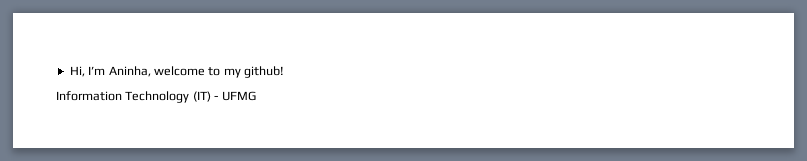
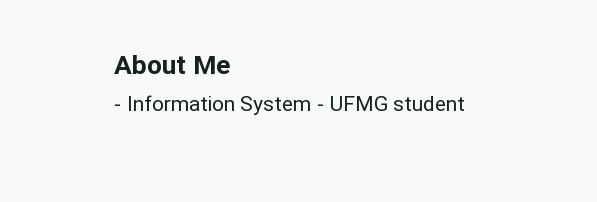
[69,66,284,78] [56,91,211,103] Hi, I’m Aninha, welcome to my github! // Information Technology (IT) -> [114,55,231,74] [114,95,312,115] About Me // - Information System
(256, 96) none -> [393,96,466,111] student

